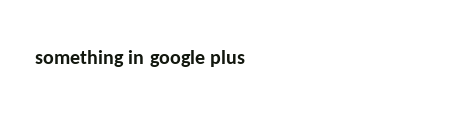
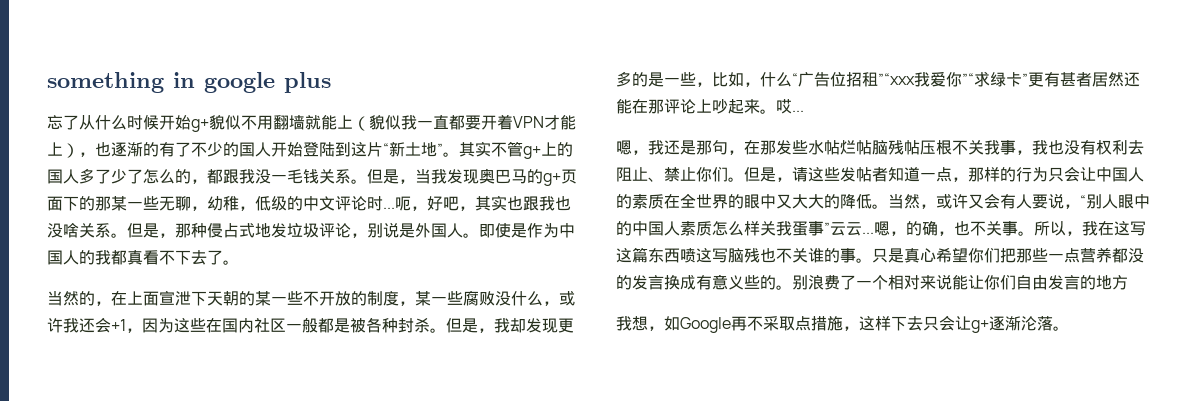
(245, 58) none -> [47,114,576,132] [47,141,573,159] [47,168,577,186] [47,195,571,211] [47,222,575,238] [47,250,239,265] [47,290,575,306] [47,317,574,333] [616,71,1140,87] [616,99,804,114] [616,140,1144,155] [616,166,1144,182] [616,193,1150,209] [616,221,1146,236] [616,247,1144,263] [616,274,1128,290] [616,315,1069,333] // 忘了从什么时候开始g+貌似不用翻墙就能上（貌似我一直都要开着VPN才能上），也逐渐的有了不少的国人开始登陆到这片“新土地”。其实不管g+上的国人多了少了怎么的，都跟我没一毛钱关系。但是，当我发现奥巴马的g+页面下的那某一些无聊，幼稚，低级的中文评论时...呃，好吧，其实也跟我也没啥关系。但是，那种侵占式地发垃圾评论，别说是外国人。即使是作为中国人的我都真看不下去了。 // 当然的，在上面宣泄下天朝的某一些不开放的制度，某一些腐败没什么，或许我还会+1，因为这些在国内社区一般都是被各种封杀。但是，我却发现更多的是一些，比如，什么“广告位招租”“xxx我爱你”“求绿卡”更有甚者居然还能在那评论上吵起来。哎... // 嗯，我还是那句，在那发些水帖烂帖脑残帖压根不关我事，我也没有权利去阻止、禁止你们。但是，请这些发帖者知道一点，那样的行为只会让中国人的素质在全世界的眼中又大大的降低。当然，或许又会有人要说，“别人眼中的中国人素质怎么样关我蛋事”云云...嗯，的确，也不关事。所以，我在这写这篇东西喷这写脑残也不关谁的事。只是真心希望你们把那些一点营养都没的发言换成有意义些的。别浪费了一个相对来说能让你们自由发言的地方 // 我想，如Google再不采取点措施，这样下去只会让g+逐渐沦落。

